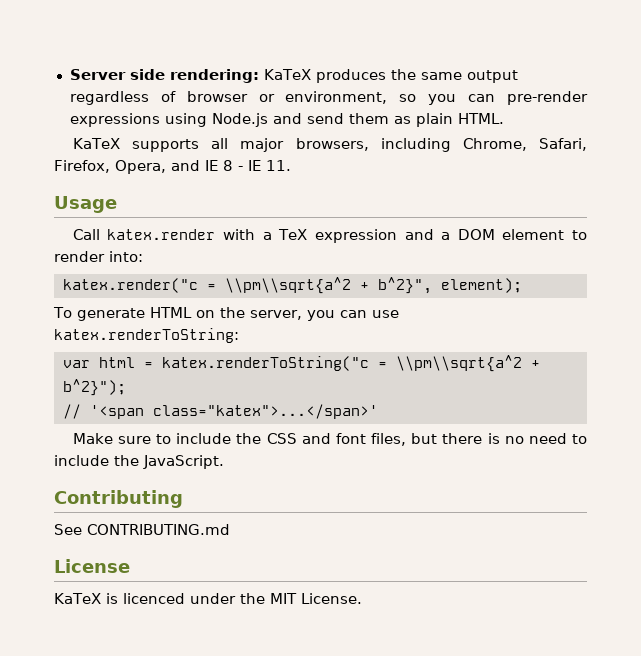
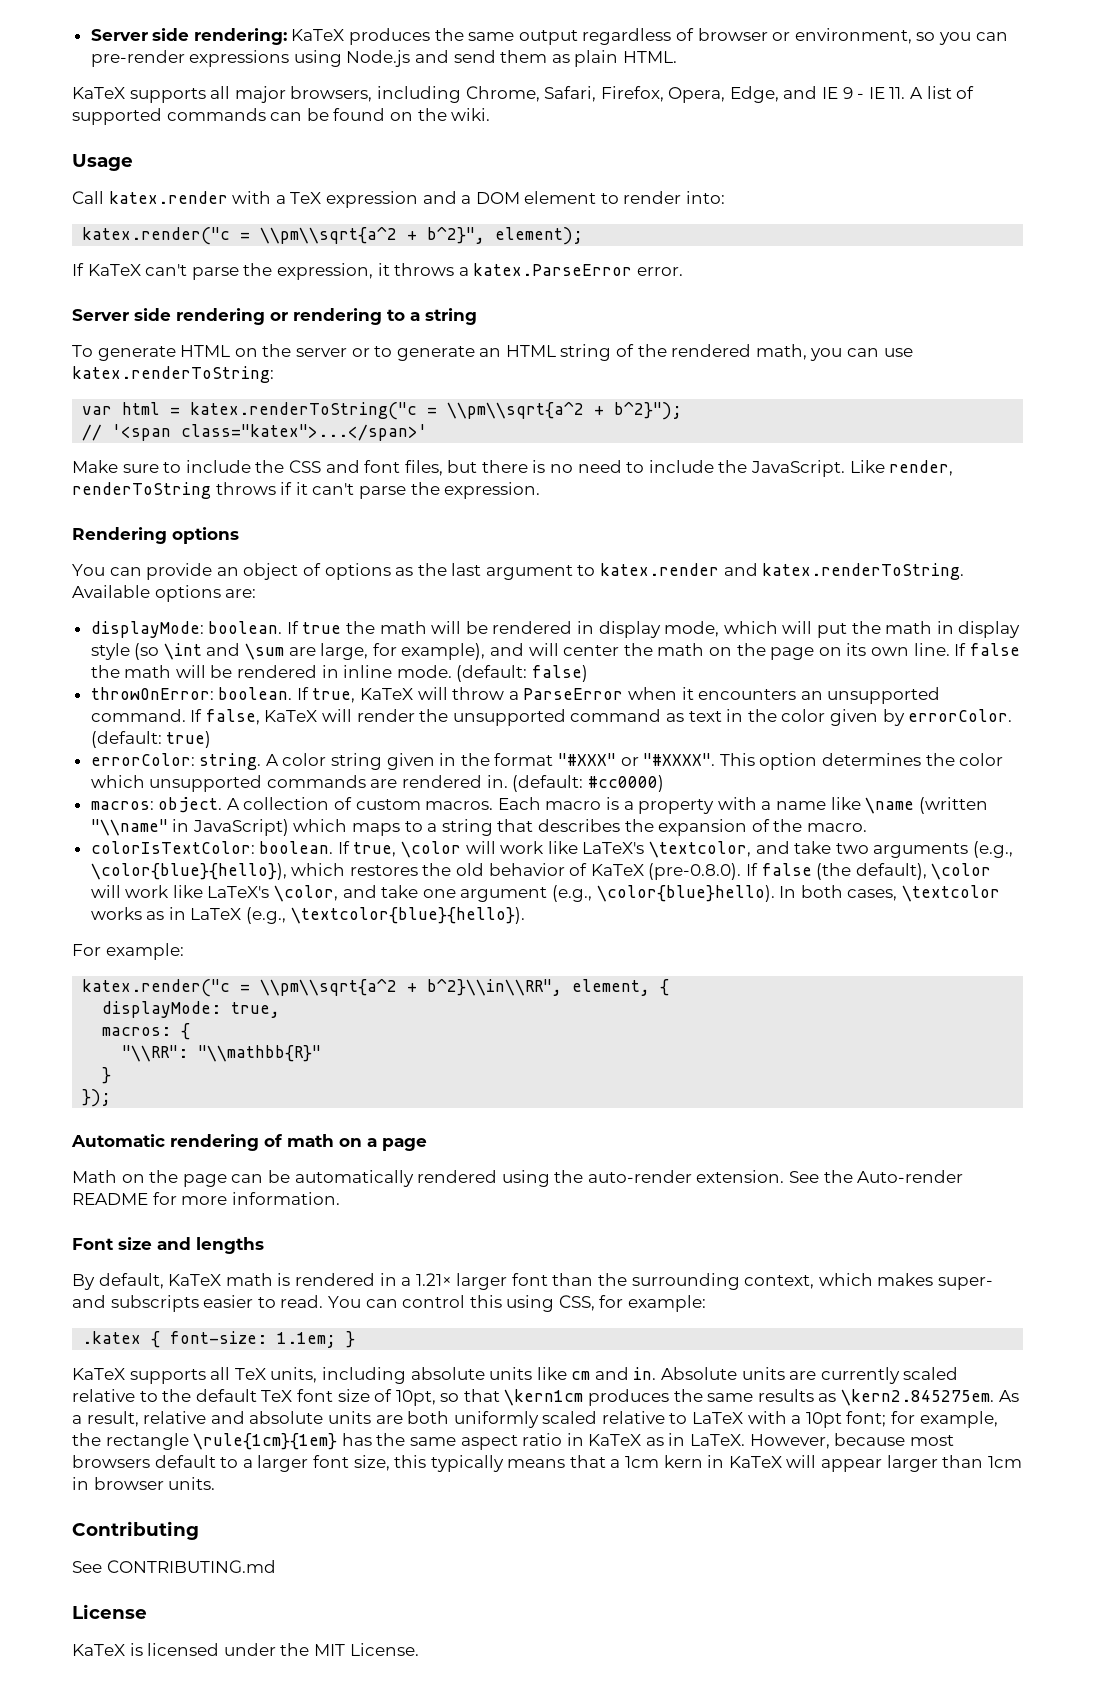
(166, 167) none -> [729,86,779,103] Edge,
[222,160,233,171] 8 -> [842,87,853,99] 9
(291, 165) none -> [910,86,975,99] [72,108,491,125] A list of supported commands can be found on the wiki.
(522, 285) none -> [72,263,683,280] [72,308,477,325] // If KaTeX can't parse the expression, it throws a katex.ParseError error. // Server side rendering or rendering to a string
[249,310,302,320] server, -> [295,344,807,361] server or to generate an HTML string of the rendered math,
(224, 462) none -> [849,460,954,476] [72,482,541,499] [72,527,239,544] [72,563,965,580] [72,585,257,602] [90,621,1021,638] [90,643,1020,660] [90,665,589,682] [90,687,941,704] [90,709,1013,726] [90,731,212,748] [90,753,1004,770] [90,775,664,792] [90,797,988,814] [90,819,867,836] [90,841,1013,858] [90,863,992,880] [90,885,1000,902] [90,907,525,924] [72,943,184,960] [82,978,670,997] [102,1001,281,1018] [102,1023,191,1040] [122,1045,322,1062] [102,1067,112,1084] [82,1089,112,1107] [71,1134,427,1151] [72,1170,964,1187] [72,1192,340,1205] [72,1237,264,1254] [72,1273,994,1290] [72,1295,707,1312] [82,1331,356,1348] [72,1367,959,1384] [72,1389,1019,1406] [72,1411,998,1428] [72,1433,954,1450] [72,1455,1022,1472] [72,1477,216,1490] Like render, renderToString throws if it can't parse the expression. // Rendering options // You can provide an object of options as the last argument to katex.render and katex.renderToString. Available options are: // displayMode: boolean. If true the math will be rendered in display mode, which will put the math in display style (so \int and \sum are large, for example), and will center the math on the page on its own line. If false the math will be rendered in inline mode. (default: false) // throwOnError: boolean. If true, KaTeX will throw a ParseError when it encounters an unsupported command. If false, KaTeX will render the unsupported command as text in the color given by errorColor. (default: true) // errorColor: string. A color string given in the format "#XXX" or "#XXXX". This option determines the color which unsupported commands are rendered in. (default: #cc0000) // macros: object. A collection of custom macros. Each macro is a property with a name like \name (written "\\name" in JavaScript) which maps to a string that describes the expansion of the macro. // colorIsTextColor: boolean. If true, \color will work like LaTeX's \textcolor, and take two arguments (e.g., \color{blue}{hello}), which restores the old behavior of KaTeX (pre-0.8.0). If false (the default), \color will work like LaTeX's \color, and take one argument (e.g., \color{blue}hello). In both cases, \textcolor works as in LaTeX (e.g., \textcolor{blue}{hello}). // For example: // katex.render("c = \\pm\\sqrt{a^2 + b^2}\\in\\RR", element, { // displayMode: true, // macros: { // "\\RR": "\\mathbb{R}" // } // }); // Automatic rendering of math on a page // Math on the page can be automatically rendered using the auto-render extension. See the Auto-render README for more information. // Font size and lengths // By default, KaTeX math is rendered in a 1.21× larger font than the surrounding context, which makes super- and subscripts easier to read. You can control this using CSS, for example: // .katex { font-size: 1.1em; } // KaTeX supports all TeX units, including absolute units like cm and in. Absolute units are currently scaled relative to the default TeX font size of 10pt, so that \kern1cm produces the same results as \kern2.845275em. As a result, relative and absolute units are both uniformly scaled relative to LaTeX with a 10pt font; for example, the rectangle \rule{1cm}{1em} has the same aspect ratio in KaTeX as in LaTeX. However, because most browsers default to a larger font size, this typically means that a 1cm kern in KaTeX will appear larger than 1cm in browser units.
[122,593,185,604] licenced -> [147,1643,220,1656] licensed

